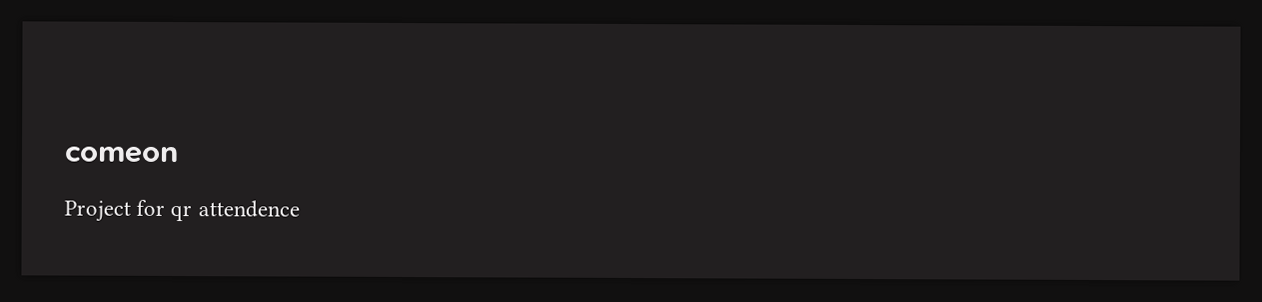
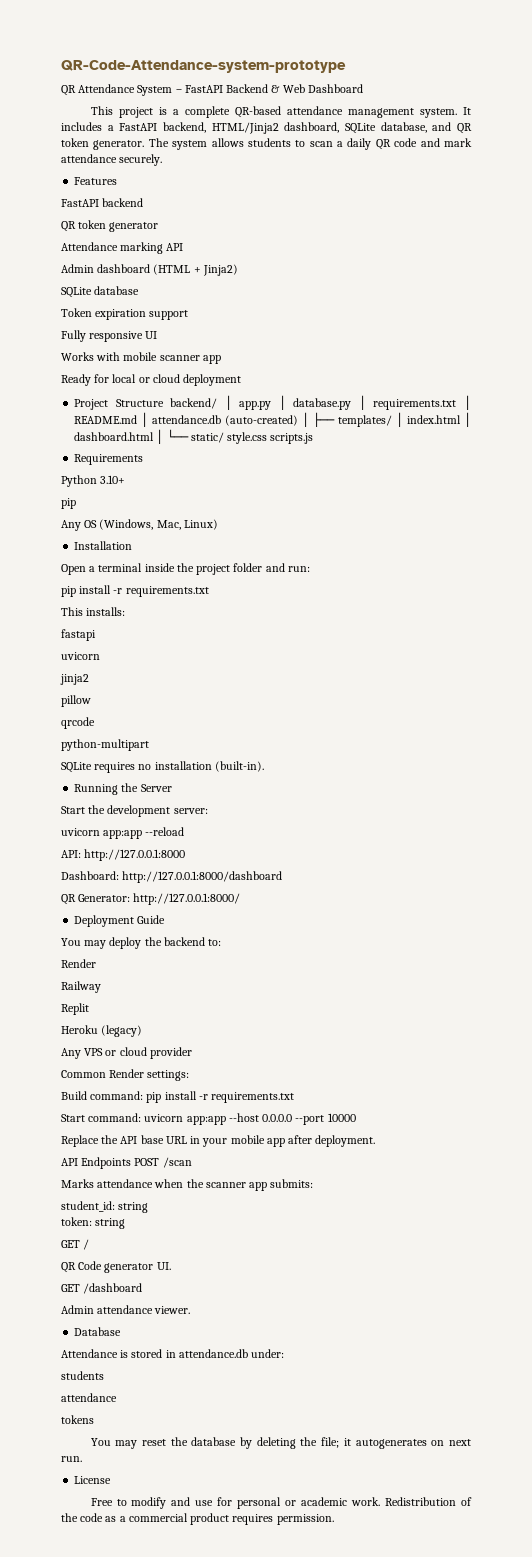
[64,146,179,164] [64,199,300,222] comeon // Project for qr attendence -> [61,60,346,73] [61,84,363,96] [90,106,471,118] [61,122,473,134] [61,138,472,150] [61,154,163,166] [74,177,118,185] [61,198,144,207] [61,220,159,232] [61,242,184,254] [61,264,238,276] [61,286,140,298] [61,308,189,320] [61,330,158,342] [61,352,221,364] [61,374,242,386] [74,395,472,410] [74,412,471,427] [74,429,314,444] [74,454,144,465] [61,475,126,487] [61,498,76,509] [61,519,218,531] [74,541,133,550] [61,563,310,575] [61,585,209,597] [61,607,126,616] [61,629,96,641] [61,652,100,660] [60,674,89,685] [61,695,91,707] [61,717,95,729] [61,739,149,751] [61,761,264,773] [74,783,172,795] [61,805,208,817] [61,827,185,839] [61,849,186,861] [61,871,283,883] [61,893,241,905] [74,915,166,927] [61,937,222,949] [61,959,96,968] [61,981,101,993] [61,1003,89,1015] [61,1025,143,1037] [61,1047,192,1059] [61,1069,190,1081] [61,1091,295,1103] [61,1113,356,1125] [61,1135,376,1147] [61,1157,192,1169] [61,1179,314,1191] [61,1201,149,1213] [61,1217,126,1229] [61,1239,90,1250] [61,1261,171,1273] [61,1283,143,1294] [61,1305,191,1314] [74,1327,122,1336] [61,1349,285,1358] [61,1371,104,1380] [61,1393,117,1402] [61,1415,94,1424] [90,1437,472,1449] [61,1456,82,1462] [74,1476,112,1484] [90,1497,472,1509] [61,1513,334,1525] QR-Code-Attendance-system-prototype // QR Attendance System – FastAPI Backend & Web Dashboard // This project is a complete QR-based attendance management system. It includes a FastAPI backend, HTML/Jinja2 dashboard, SQLite database, and QR token generator. The system allows students to scan a daily QR code and mark attendance securely. // Features // FastAPI backend // QR token generator // Attendance marking API // Admin dashboard (HTML + Jinja2) // SQLite database // Token expiration support // Fully responsive UI // Works with mobile scanner app // Ready for local or cloud deployment // Project Structure backend/ │ app.py │ database.py │ requirements.txt │ README.md │ attendance.db (auto-created) │ ├── templates/ │ index.html │ dashboard.html │ └── static/ style.css scripts.js // Requirements // Python 3.10+ // pip // Any OS (Windows, Mac, Linux) // Installation // Open a terminal inside the project folder and run: // pip install -r requirements.txt // This installs: // fastapi // uvicorn // jinja2 // pillow // qrcode // python-multipart // SQLite requires no installation (built-in). // Running the Server // Start the development server: // uvicorn app:app --reload // API: http://127.0.0.1:8000 // Dashboard: http://127.0.0.1:8000/dashboard // QR Generator: http://127.0.0.1:8000/ // Deployment Guide // You may deploy the backend to: // Render // Railway // Replit // Heroku (legacy) // Any VPS or cloud provider // Common Render settings: // Build command: pip install -r requirements.txt // Start command: uvicorn app:app --host 0.0.0.0 --port 10000 // Replace the API base URL in your mobile app after deployment. // API Endpoints POST /scan // Marks attendance when the scanner app submits: // student_id: string // token: string // GET / // QR Code generator UI. // GET /dashboard // Admin attendance viewer. // Database // Attendance is stored in attendance.db under: // students // attendance // tokens // You may reset the database by deleting the file; it autogenerates on next run. // License // Free to modify and use for personal or academic work. Redistribution of the code as a commercial product requires permission.

